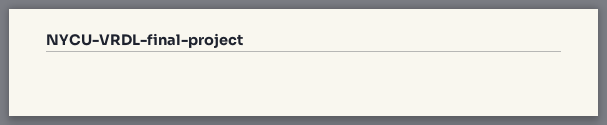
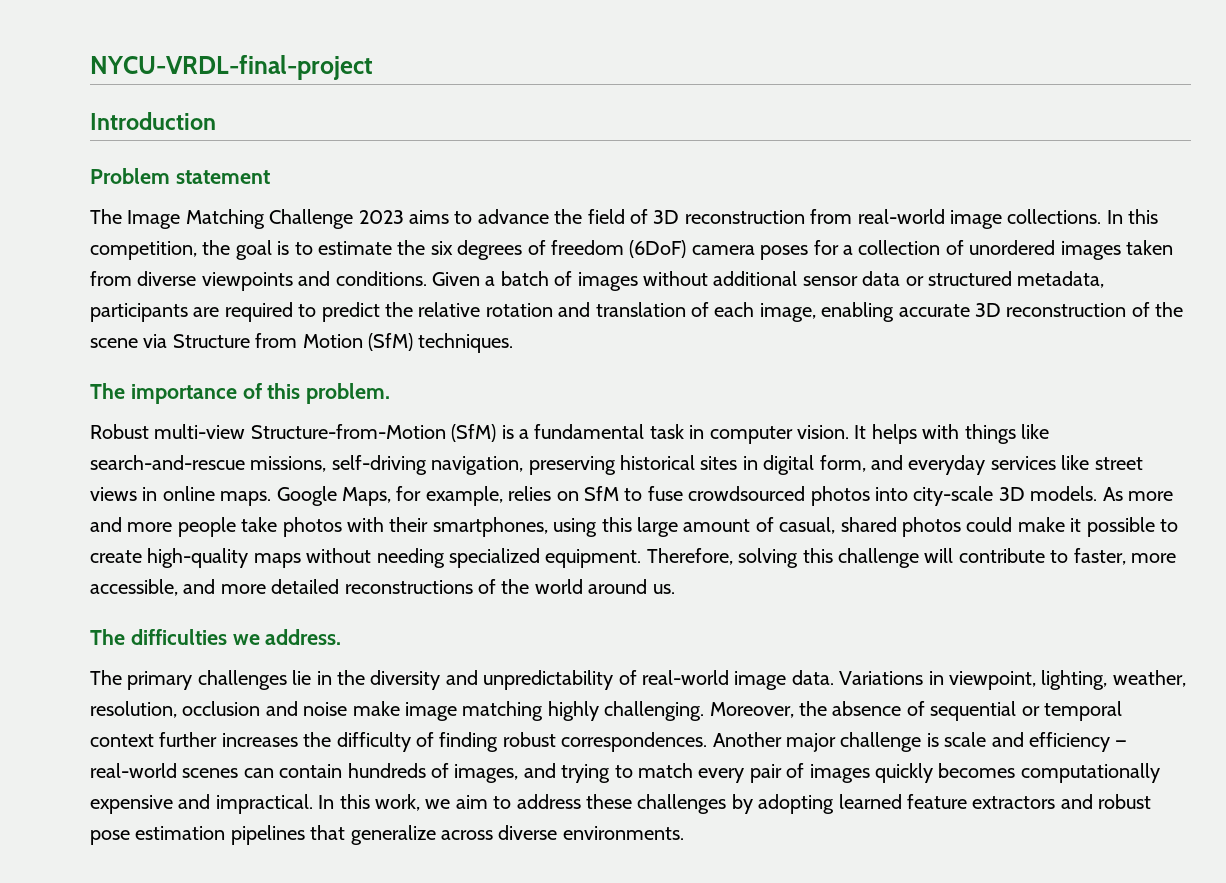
(243, 40) none -> [90,112,216,130] [90,168,270,184] [90,209,1159,229] [90,240,1173,260] [90,271,1105,291] [90,302,1184,322] [90,333,514,353] [90,383,391,404] [90,424,1049,444] [90,455,1143,475] [90,486,1173,506] [90,517,1178,537] [90,548,1176,568] [90,579,675,596] [90,629,342,645] [90,670,1186,690] [90,701,1122,721] [90,732,1128,752] [90,763,1160,783] [90,794,1152,814] [90,825,684,845] // Introduction // Problem statement // The Image Matching Challenge 2023 aims to advance the field of 3D reconstruction from real-world image collections. In this competition, the goal is to estimate the six degrees of freedom (6DoF) camera poses for a collection of unordered images taken from diverse viewpoints and conditions. Given a batch of images without additional sensor data or structured metadata, participants are required to predict the relative rotation and translation of each image, enabling accurate 3D reconstruction of the scene via Structure from Motion (SfM) techniques. // The importance of this problem. // Robust multi-view Structure-from-Motion (SfM) is a fundamental task in computer vision. It helps with things like search-and-rescue missions, self-driving navigation, preserving historical sites in digital form, and everyday services like street views in online maps. Google Maps, for example, relies on SfM to fuse crowdsourced photos into city-scale 3D models. As more and more people take photos with their smartphones, using this large amount of casual, shared photos could make it possible to create high-quality maps without needing specialized equipment. Therefore, solving this challenge will contribute to faster, more accessible, and more detailed reconstructions of the world around us. // The difficulties we address. // The primary challenges lie in the diversity and unpredictability of real-world image data. Variations in viewpoint, lighting, weather, resolution, occlusion and noise make image matching highly challenging. Moreover, the absence of sequential or temporal context further increases the difficulty of finding robust correspondences. Another major challenge is scale and efficiency — real-world scenes can contain hundreds of images, and trying to match every pair of images quickly becomes computationally expensive and impractical. In this work, we aim to address these challenges by adopting learned feature extractors and robust pose estimation pipelines that generalize across diverse environments.

